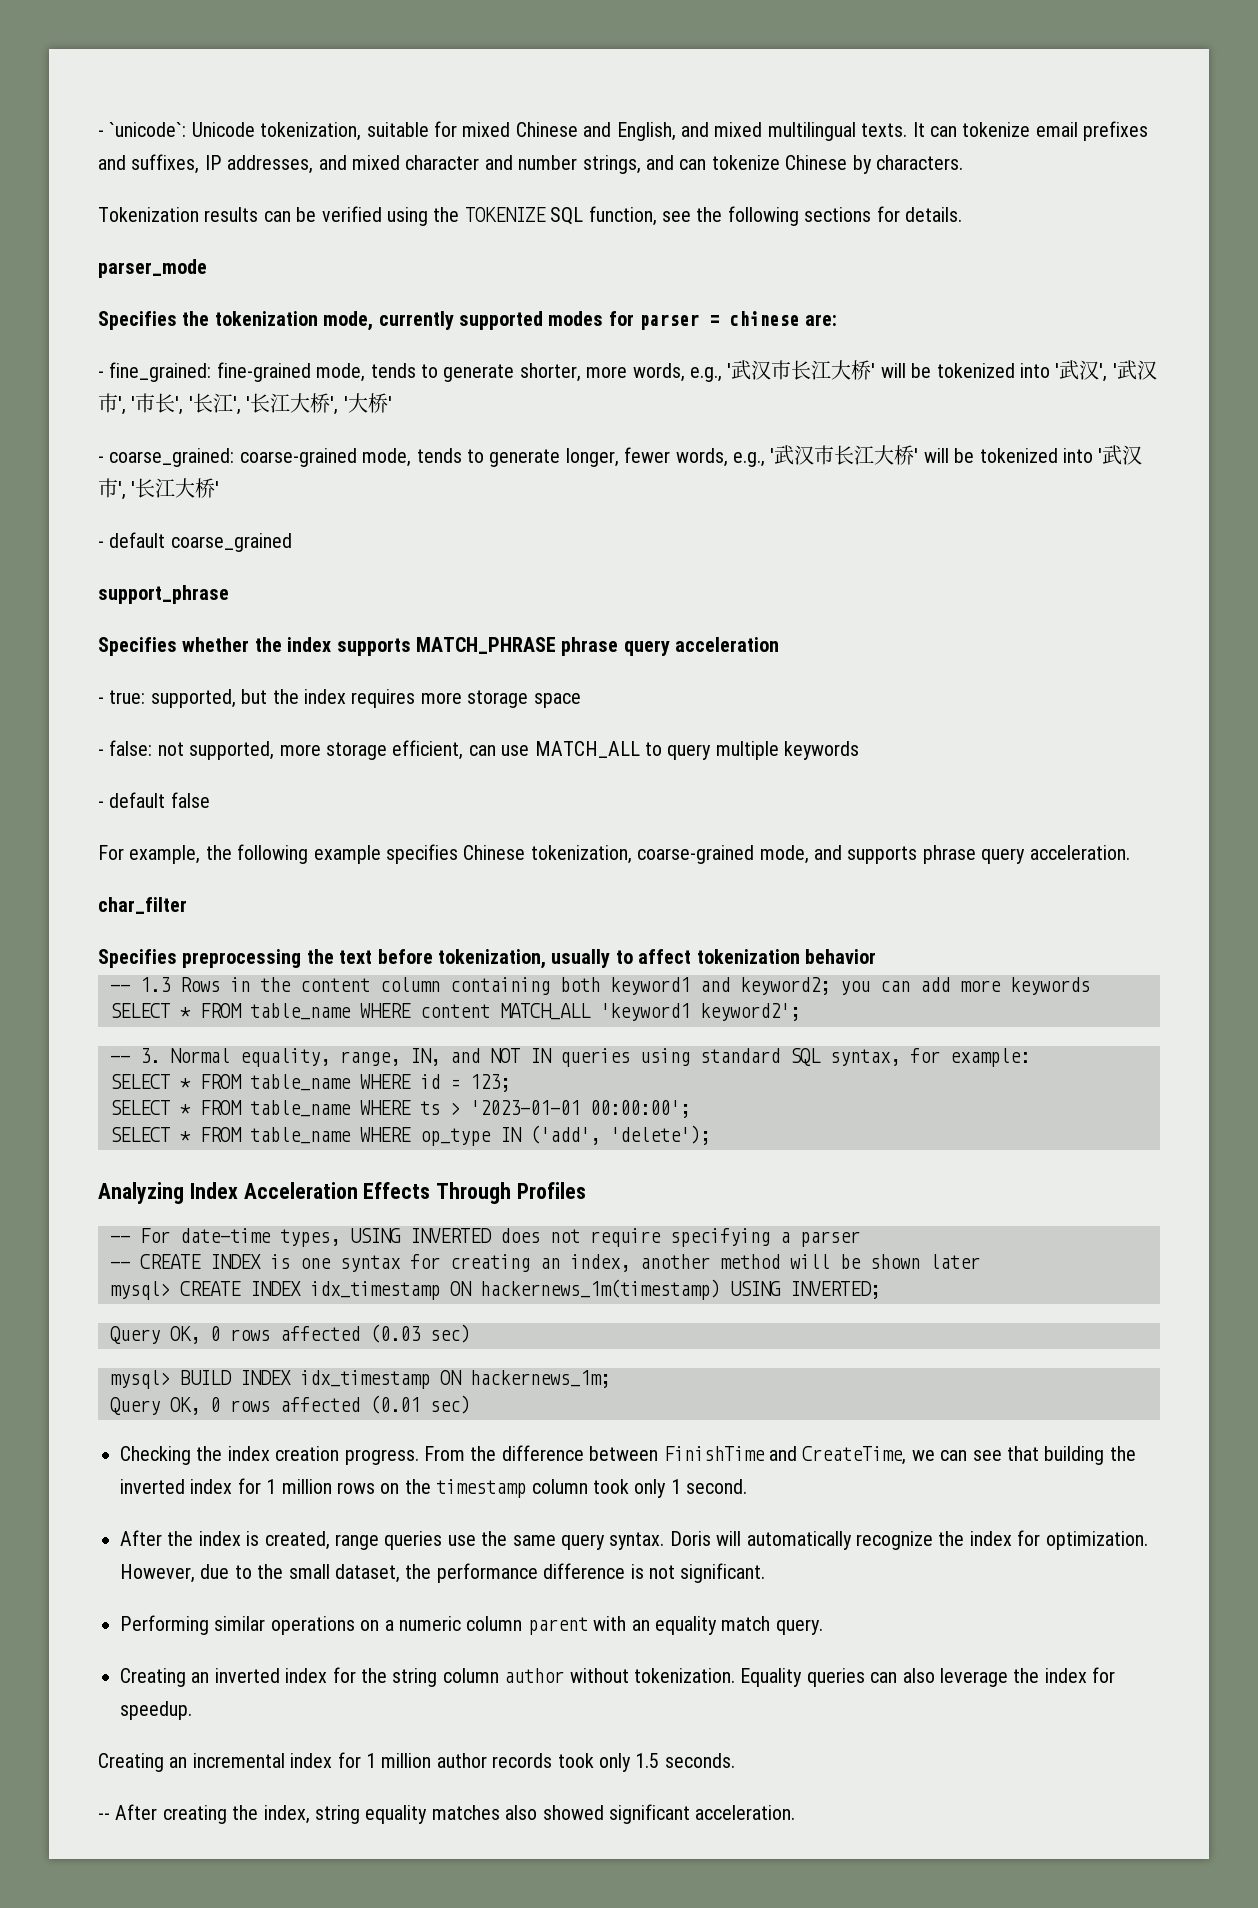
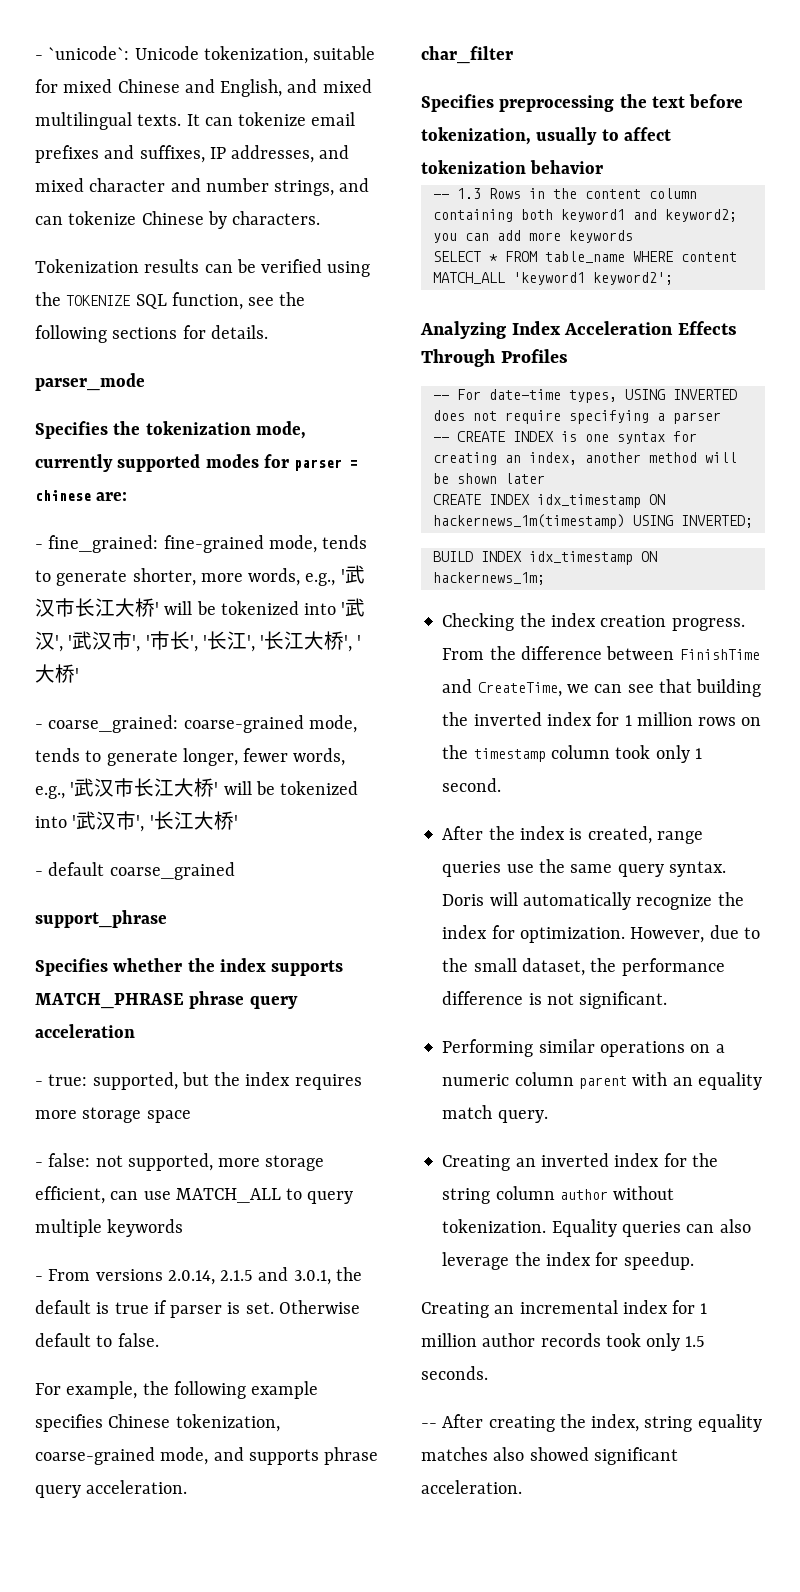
[109,792,210,808] default false -> [48,1267,362,1285] [35,1300,360,1318] [35,1333,159,1347] From versions 2.0.14, 2.1.5 and 3.0.1, the default is true if parser is set. Otherwise default to false.
[110,1048,1030,1067] [110,1074,510,1092] [110,1100,690,1118] [110,1125,710,1146] // -- 3. Normal equality, range, IN, and NOT IN queries using standard SQL syntax, for example: // SELECT * FROM table_name WHERE id = 123; // SELECT * FROM table_name WHERE ts > '2023-01-01 00:00:00'; // SELECT * FROM table_name WHERE op_type IN ('add', 'delete'); -> (673, 278) none
[110,1281,170,1300] mysql> -> (545, 478) none
[110,1324,470,1344] [110,1370,170,1389] Query OK, 0 rows affected (0.03 sec) // mysql> -> (753, 521) none
[110,1395,470,1415] // Query OK, 0 rows affected (0.01 sec) -> (545, 578) none

